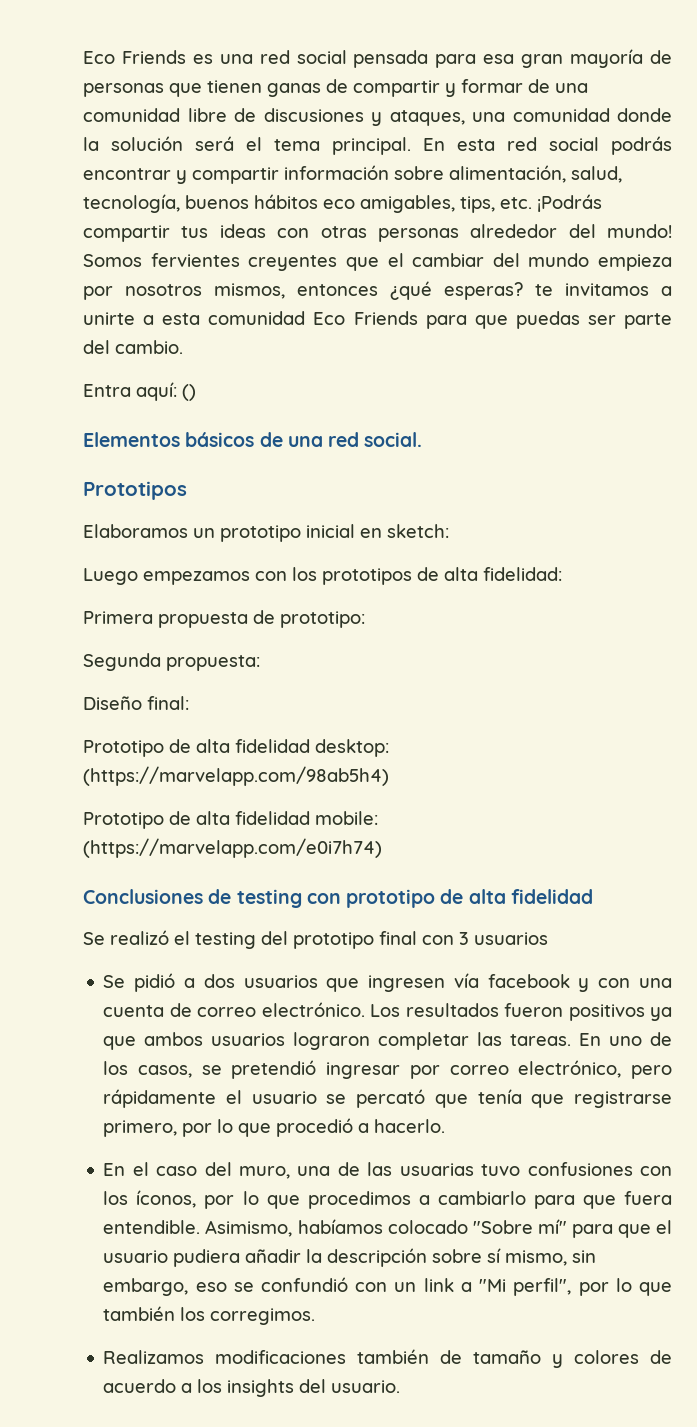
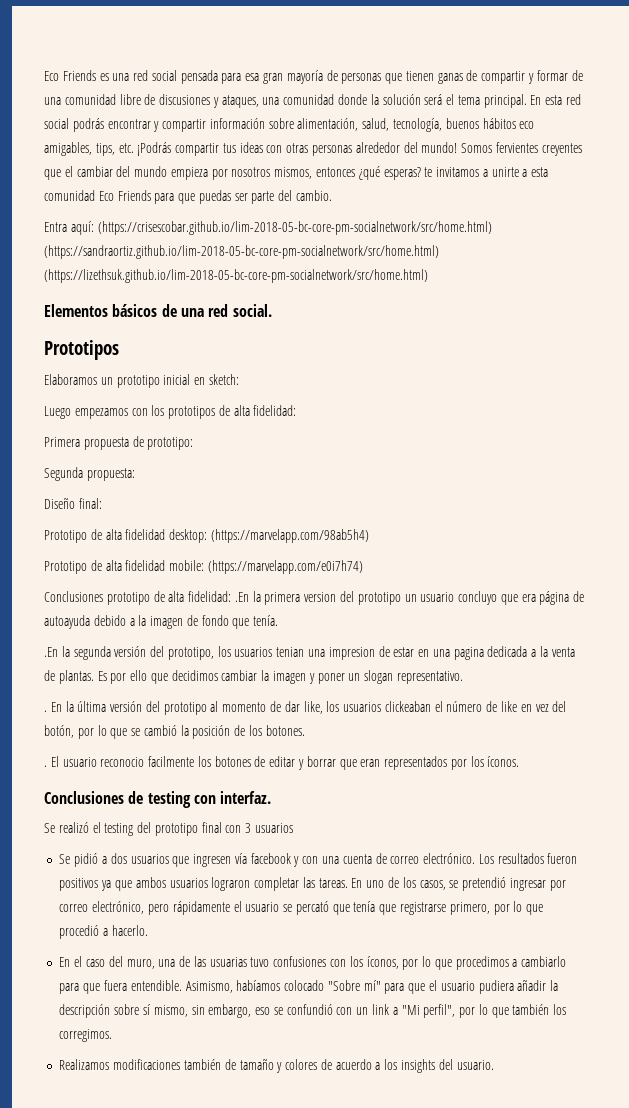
[182,384,196,401] () -> [97,221,492,235] [44,245,439,259] [44,269,428,283] (https://crisescobar.github.io/lim-2018-05-bc-core-pm-socialnetwork/src/home.html) (https://sandraortiz.github.io/lim-2018-05-bc-core-pm-socialnetwork/src/home.html) (https://lizethsuk.github.io/lim-2018-05-bc-core-pm-socialnetwork/src/home.html)
(382, 848) none -> [44,591,585,605] [44,615,279,629] [44,646,575,660] [44,670,463,684] [44,701,567,715] [44,725,305,739] [44,756,520,770] // Conclusiones prototipo de alta fidelidad: .En la primera version del prototipo un usuario concluyo que era página de autoayuda debido a la imagen de fondo que tenía. // .En la segunda versión del prototipo, los usuarios tenian una impresion de estar en una pagina dedicada a la venta de plantas. Es por ello que decidimos cambiar la imagen y poner un slogan representativo. // . En la última versión del prototipo al momento de dar like, los usuarios clickeaban el número de like en vez del botón, por lo que se cambió la posición de los botones. // . El usuario reconocio facilmente los botones de editar y borrar que eran representados por los íconos.
[346,889,593,908] prototipo de alta fidelidad -> [220,791,272,804] interfaz.

